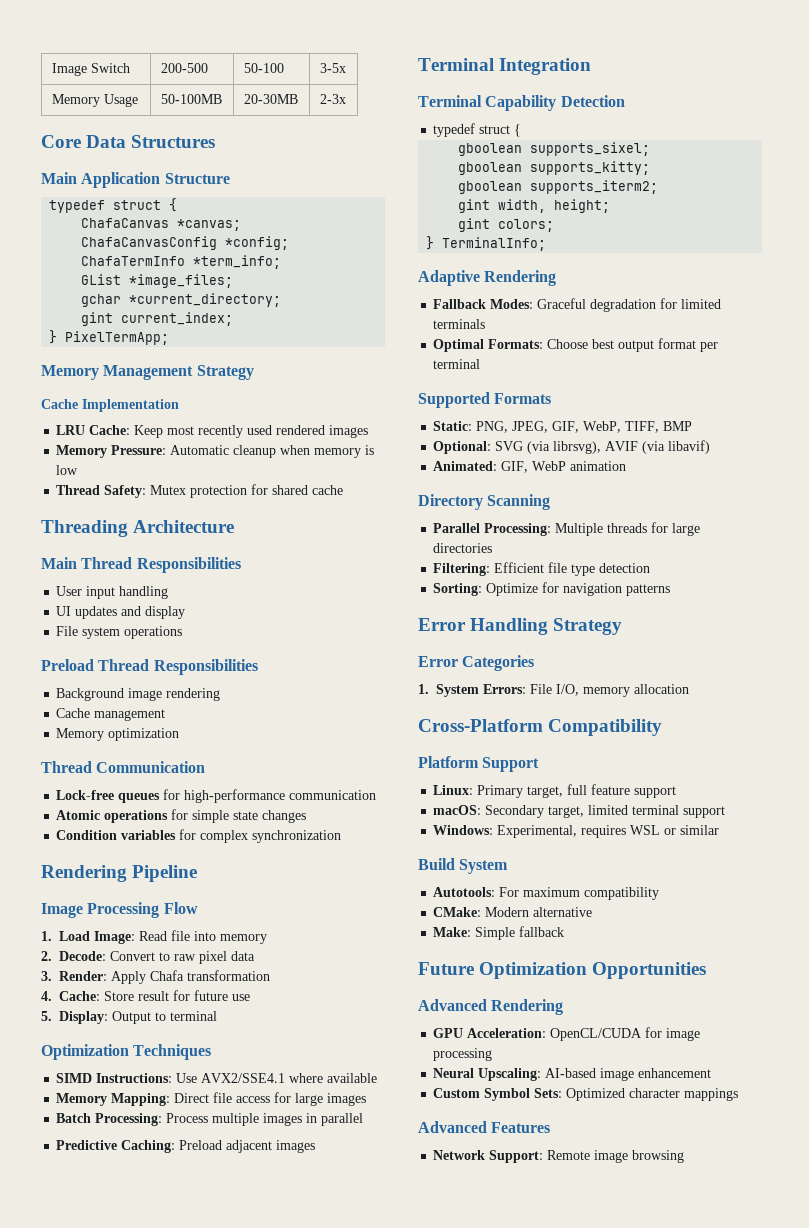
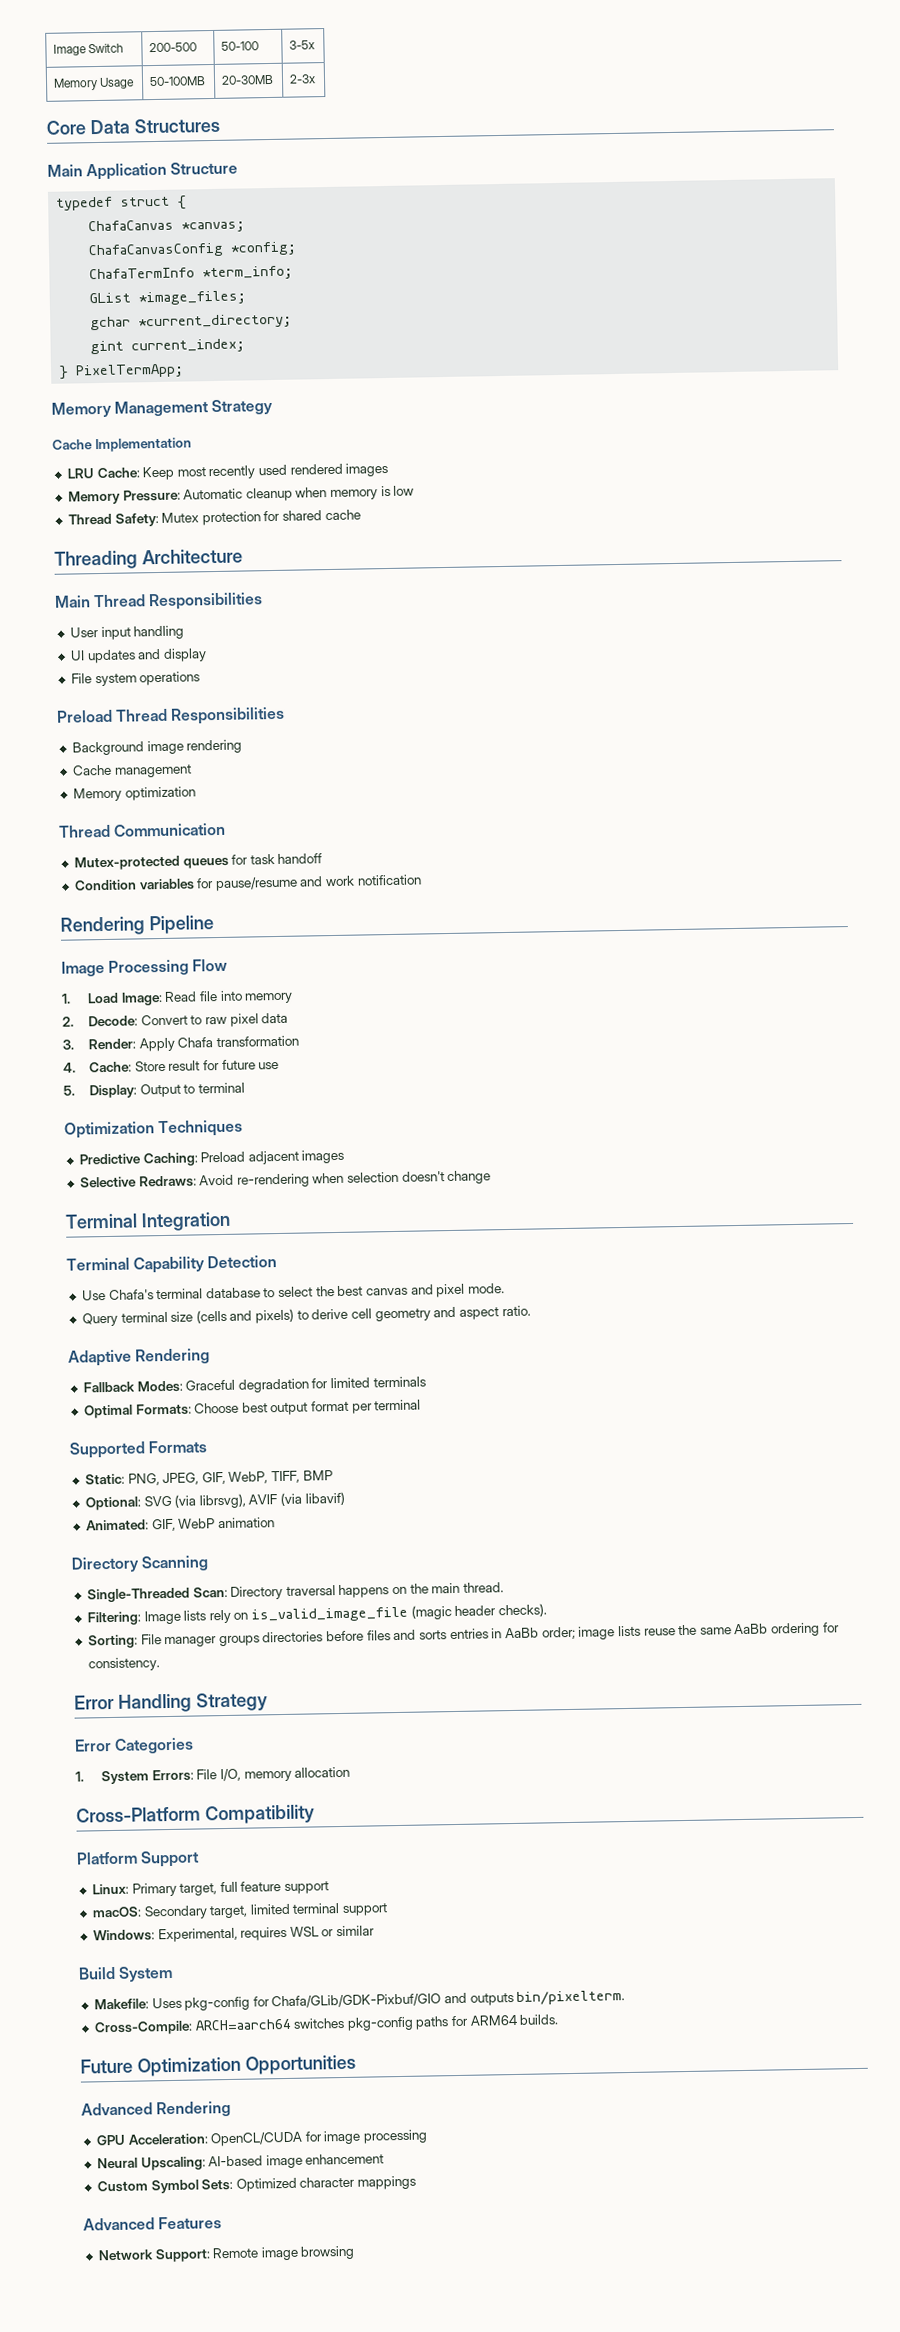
[56,790,115,800] Lock-free -> [73,855,180,871] Mutex-protected
[184,789,377,803] [56,809,307,823] high-performance communication // Atomic operations for simple state changes -> [249,853,323,865] task handoff
[200,830,342,843] complex synchronization -> [214,874,422,892] pause/resume and work notification
[56,1073,378,1083] [56,1092,367,1106] [56,1113,364,1126] // SIMD Instructions: Use AVX2/SSE4.1 where available // Memory Mapping: Direct file access for large images // Batch Processing: Process multiple images in parallel -> (244, 1128) none
(316, 1146) none -> [79,1170,492,1188] // Selective Redraws: Avoid re-rendering when selection doesn't change
[433,123,522,137] [458,142,651,156] [458,161,651,175] [458,180,659,194] [458,199,611,213] [458,218,555,232] [426,236,547,251] typedef struct { // gboolean supports_sixel; // gboolean supports_kitty; // gboolean supports_iterm2; // gint width, height; // gint colors; // } TerminalInfo; -> [81,1283,505,1301] [81,1305,531,1327] Use Chafa's terminal database to select the best canvas and pixel mode. // Query terminal size (cells and pixels) to derive cell geometry and aspect ratio.
[433,522,701,536] [433,543,493,553] [433,562,651,576] [433,582,671,596] Parallel Processing: Multiple threads for large directories // Filtering: Efficient file type detection // Sorting: Optimize for navigation patterns -> [86,1582,505,1603] [86,1603,548,1626] [87,1622,840,1649] [87,1657,160,1672] Single-Threaded Scan: Directory traversal happens on the main thread. // Filtering: Image lists rely on is_valid_image_file (magic header checks). // Sorting: File manager groups directories before files and sorts entries in AaBb order; image lists reuse the same AaBb ordering for consistency.
[433,887,660,900] [433,907,593,917] [433,926,565,940] Autotools: For maximum compatibility // CMake: Modern alternative // Make: Simple fallback -> [93,1990,626,2011] [93,2014,559,2036] Makefile: Uses pkg-config for Chafa/GLib/GDK-Pixbuf/GIO and outputs bin/pixelterm. // Cross-Compile: ARCH=aarch64 switches pkg-config paths for ARM64 builds.

